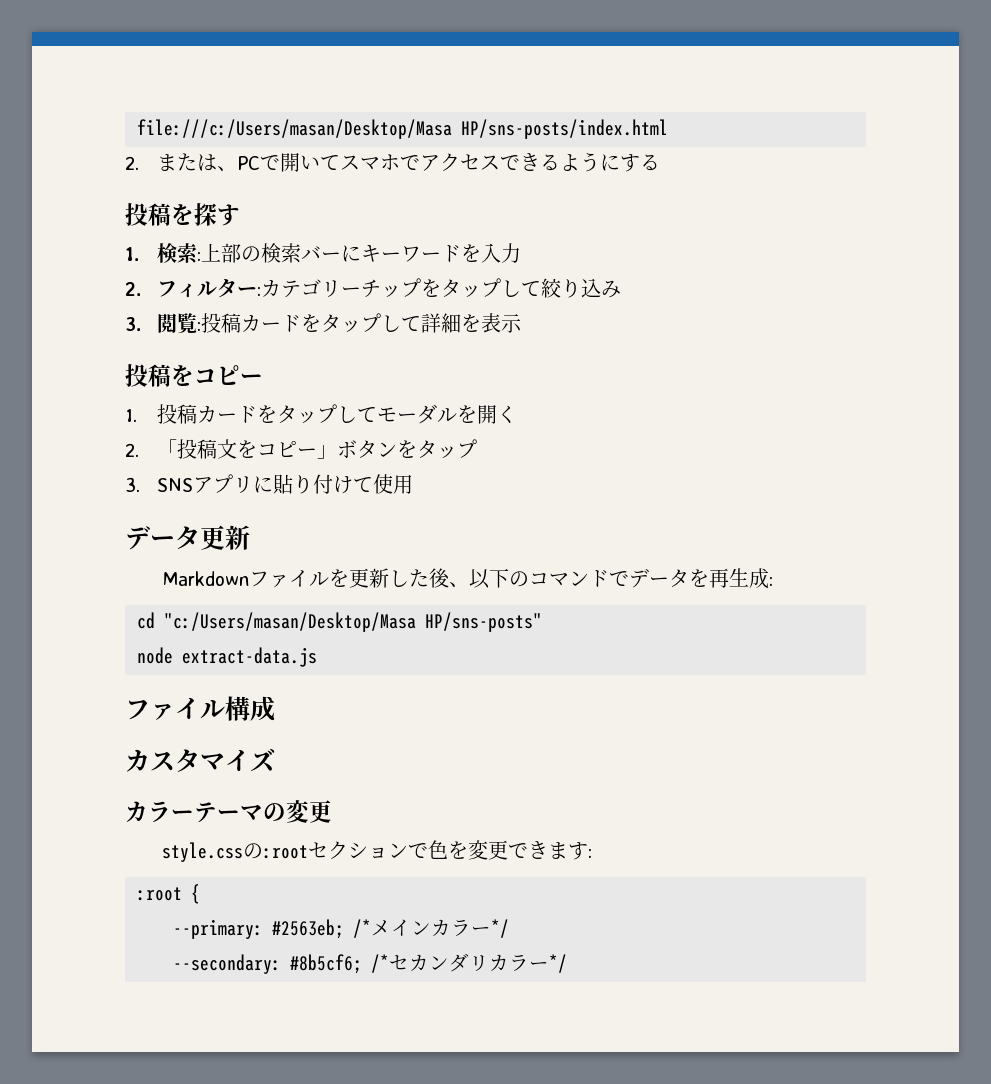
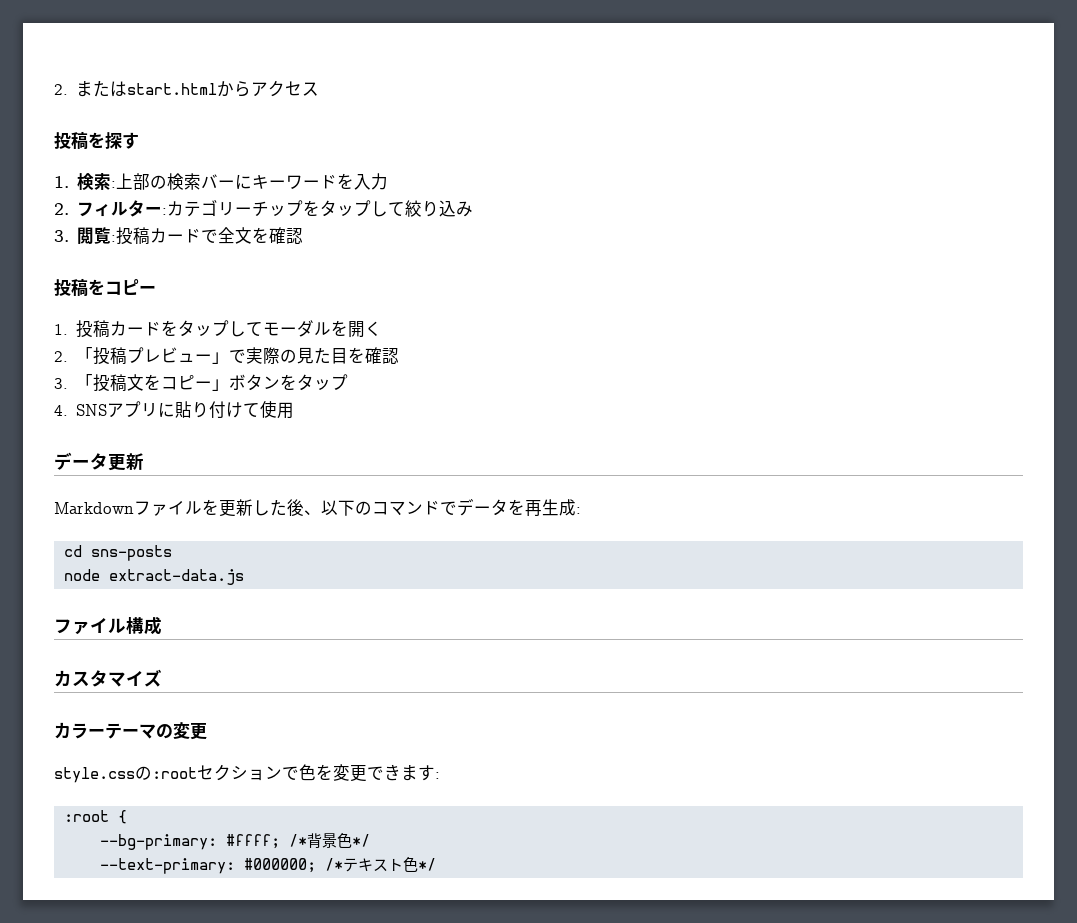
[137,119,668,139] file:///c:/Users/masan/Desktop/Masa HP/sns-posts/index.html // -> (54, 89) none
[217,152,661,172] 、PCで開いてスマホでアクセスできるようにする -> [127,80,320,97] start.htmlからアクセス
[301,313,523,333] をタップして詳細を表示 -> [201,227,304,244] で全文を確認
(218, 449) none -> [127,347,400,365] [54,374,128,392] プレビュー」で実際の見た目を確認 // 3.「投稿
[125,477,140,492] 3. -> [54,405,68,416] 4.
[164,612,542,632] "c:/Users/masan/Desktop/Masa HP/sns-posts" -> [90,545,172,561] sns-posts
[173,919,509,939] [173,953,549,974] --primary: #2563eb; /*メインカラー*/ // --secondary: #8b5cf6; /*セカンダリカラー -> [99,833,370,850] [99,857,418,874] --bg-primary: #ffff; /*背景色*/ // --text-primary: #000000; /*テキスト色

